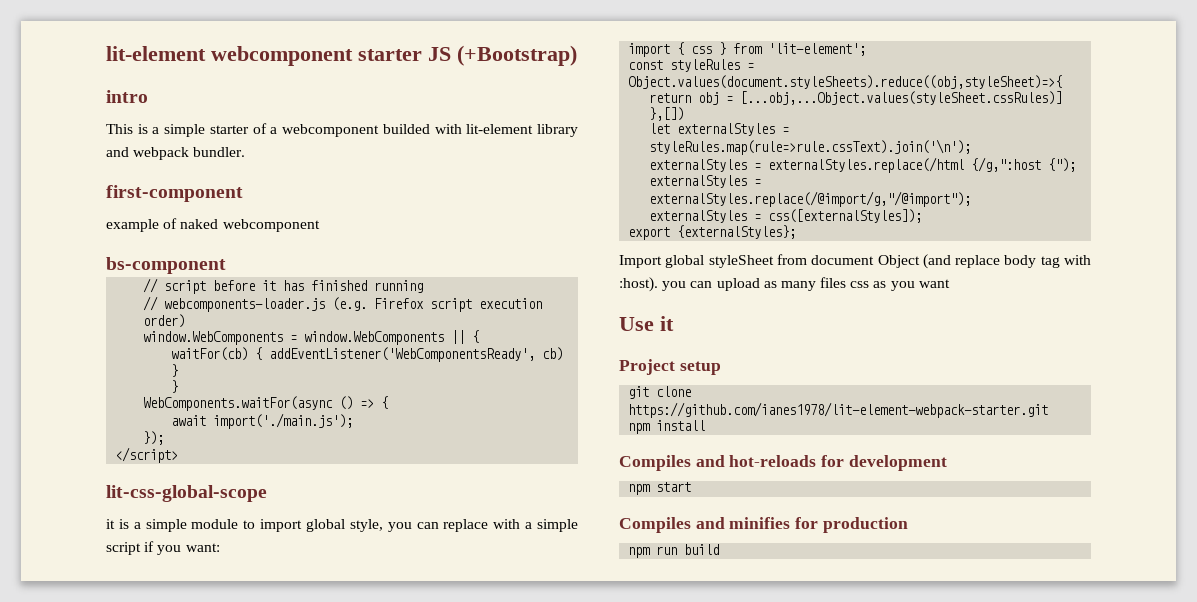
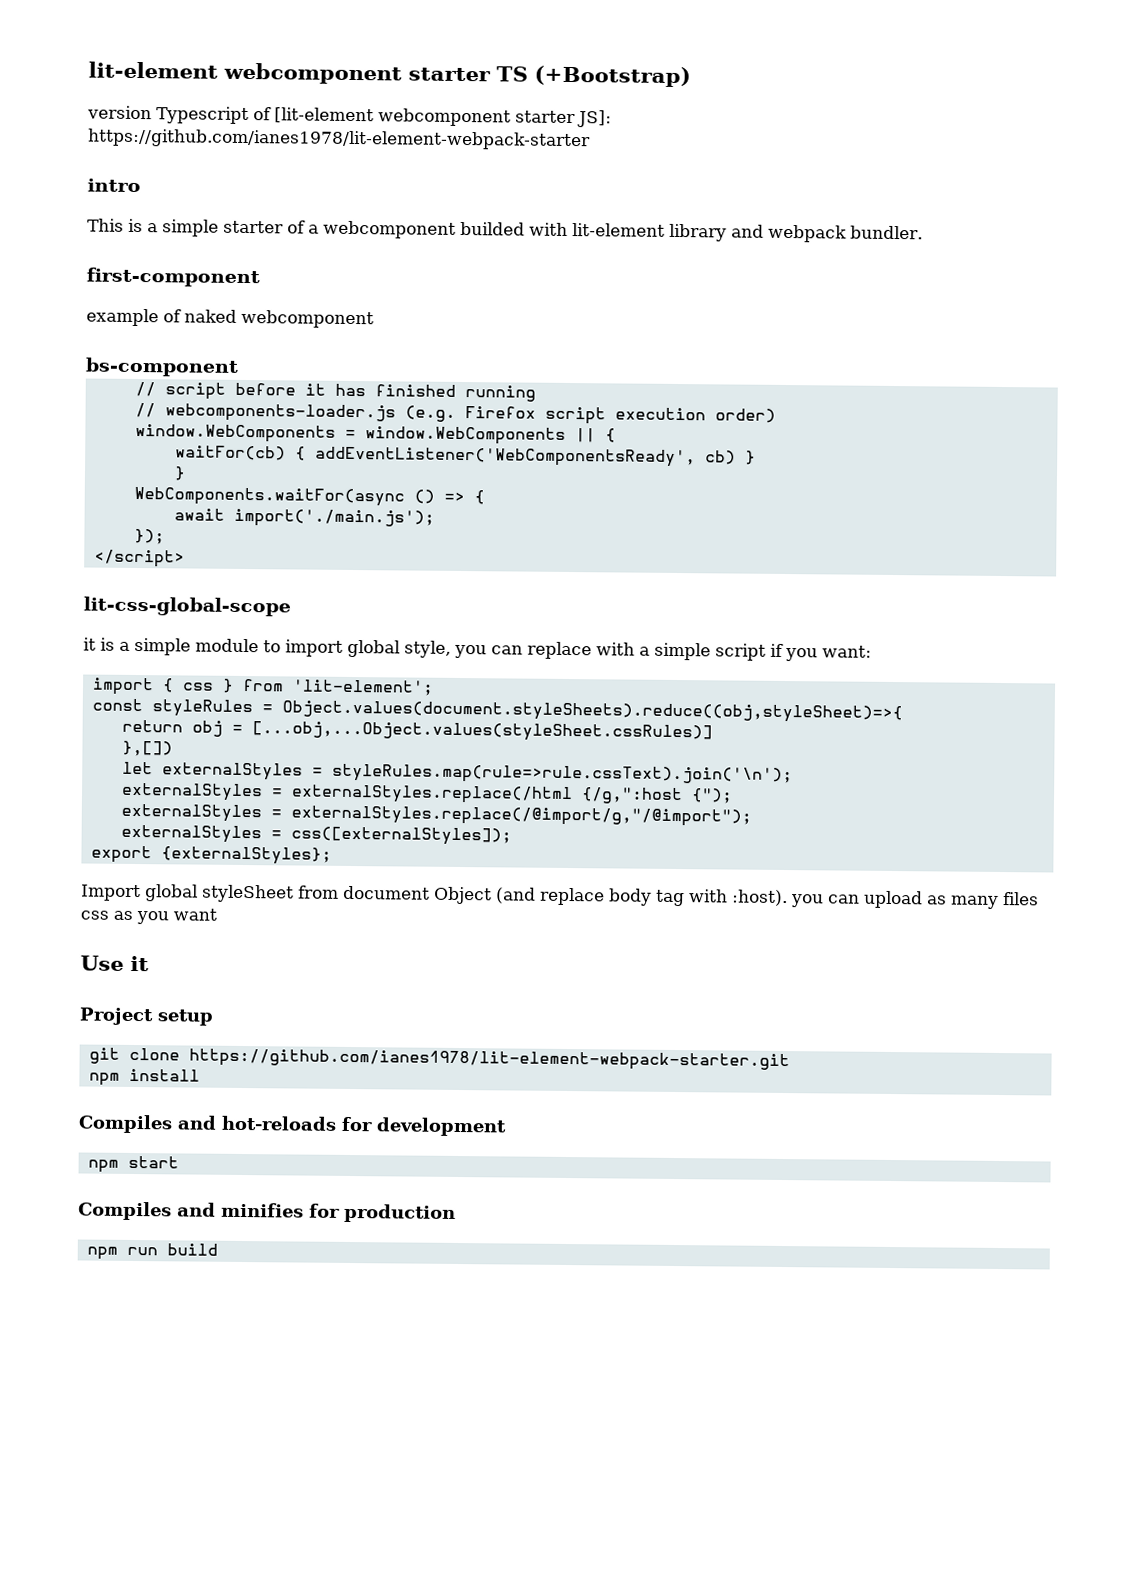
[428,47,451,61] JS -> [496,66,528,82] TS
(577, 55) none -> [87,105,612,128] [88,128,591,151] // version Typescript of [lit-element webcomponent starter JS]: https://github.com/ianes1978/lit-element-webpack-starter

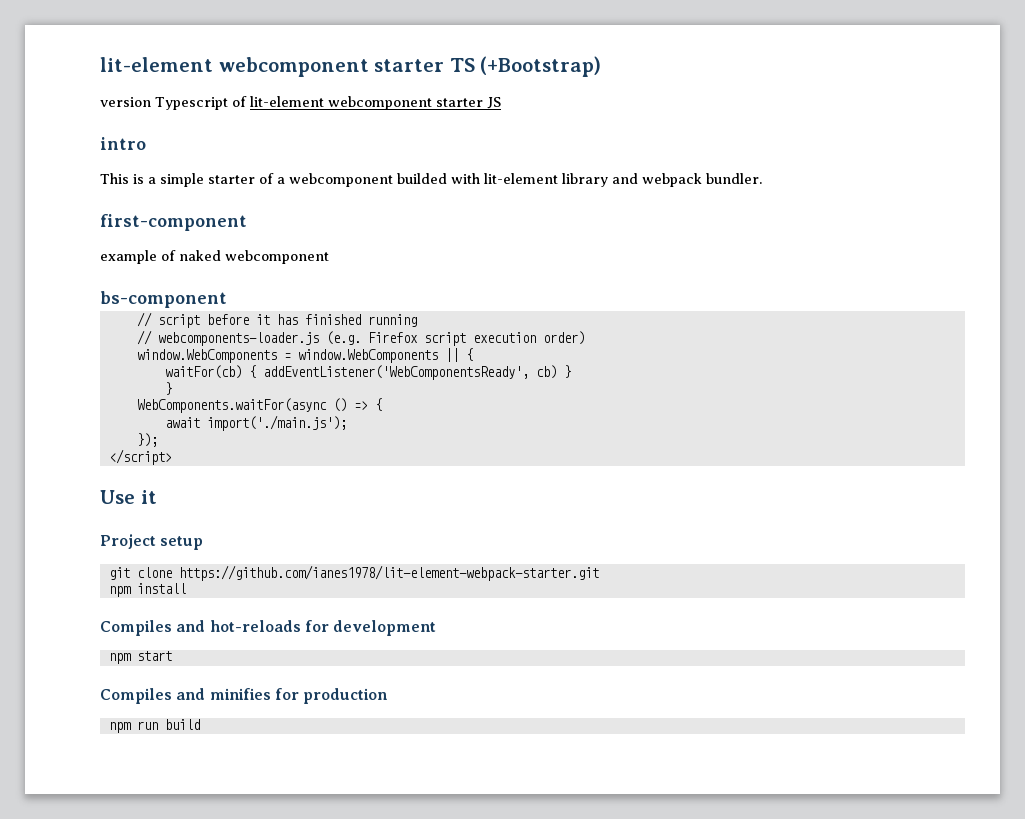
[274,107,612,128] [88,128,591,151] [lit-element webcomponent starter JS]: https://github.com/ianes1978/lit-element-webpack-starter -> [250,96,501,110] lit-element webcomponent starter JS
[83,596,291,617] [83,637,872,662] [91,677,434,696] [91,698,903,724] [121,719,713,743] [121,740,173,757] [121,761,793,786] [120,782,733,805] [120,803,752,827] [120,824,512,846] [90,845,332,865] [81,884,1039,909] [80,908,217,925] // lit-css-global-scope // it is a simple module to import global style, you can replace with a simple script if you want: // import { css } from 'lit-element'; // const styleRules = Object.values(document.styleSheets).reduce((obj,styleSheet)=>{ // return obj = [...obj,...Object.values(styleSheet.cssRules)] // },[]) // let externalStyles = styleRules.map(rule=>rule.cssText).join('\n'); // externalStyles = externalStyles.replace(/html {/g,":host {"); // externalStyles = externalStyles.replace(/@import/g,"/@import"); // externalStyles = css([externalStyles]); // export {externalStyles}; // Import global styleSheet from document Object (and replace body tag with :host). you can upload as many files css as you want -> (172, 457) none

